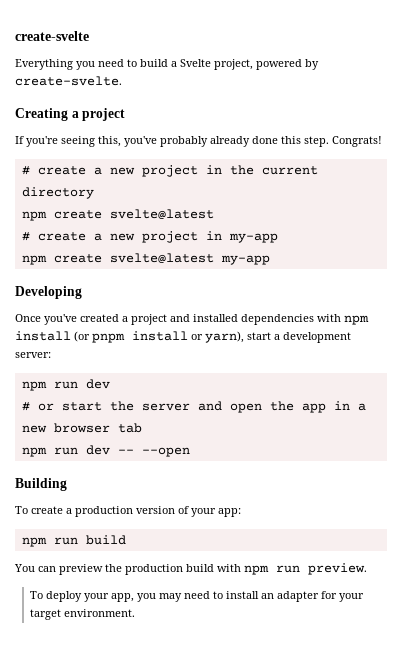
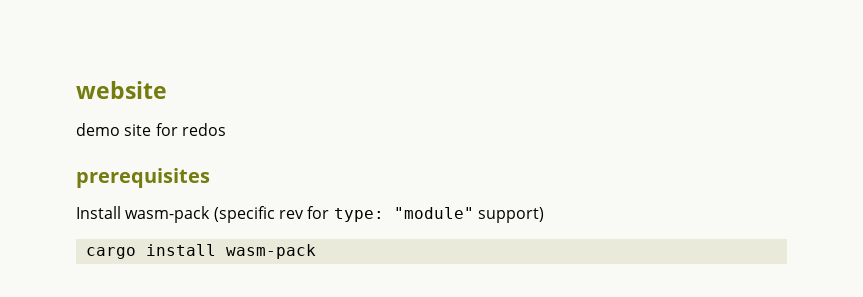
[15,31,89,41] [15,59,319,70] [15,76,122,86] [15,108,126,121] [15,136,382,147] [21,165,318,177] [21,187,94,199] [21,209,214,221] [21,231,278,243] [21,253,270,265] [15,286,82,299] [15,314,369,325] [15,331,351,343] [15,352,51,358] [21,379,110,391] [21,401,366,413] [21,423,142,433] [21,445,190,457] [15,478,67,491] [15,506,241,517] [21,535,126,547] [14,563,367,575] [29,591,364,602] [29,609,135,620] create-svelte // Everything you need to build a Svelte project, powered by create-svelte. // Creating a project // If you're seeing this, you've probably already done this step. Congrats! // # create a new project in the current directory // npm create svelte@latest // # create a new project in my-app // npm create svelte@latest my-app // Developing // Once you've created a project and installed dependencies with npm install (or pnpm install or yarn), start a development server: // npm run dev // # or start the server and open the app in a new browser tab // npm run dev -- --open // Building // To create a production version of your app: // npm run build // You can preview the production build with npm run preview. // To deploy your app, you may need to install an adapter for your target environment. -> [76,81,167,99] [76,123,226,136] [76,168,210,188] [76,206,544,223] [85,244,316,259] website // demo site for redos // prerequisites // Install wasm-pack (specific rev for type: "module" support) // cargo install wasm-pack

